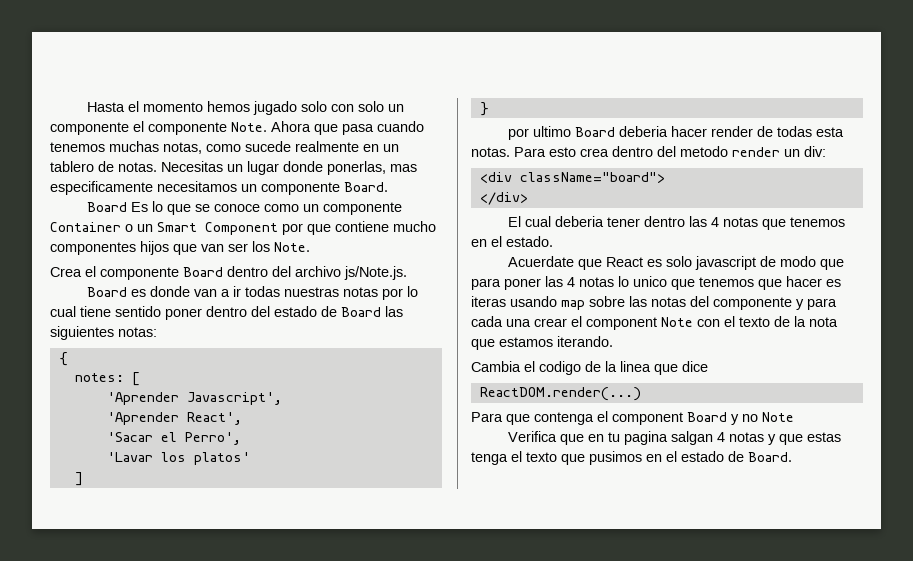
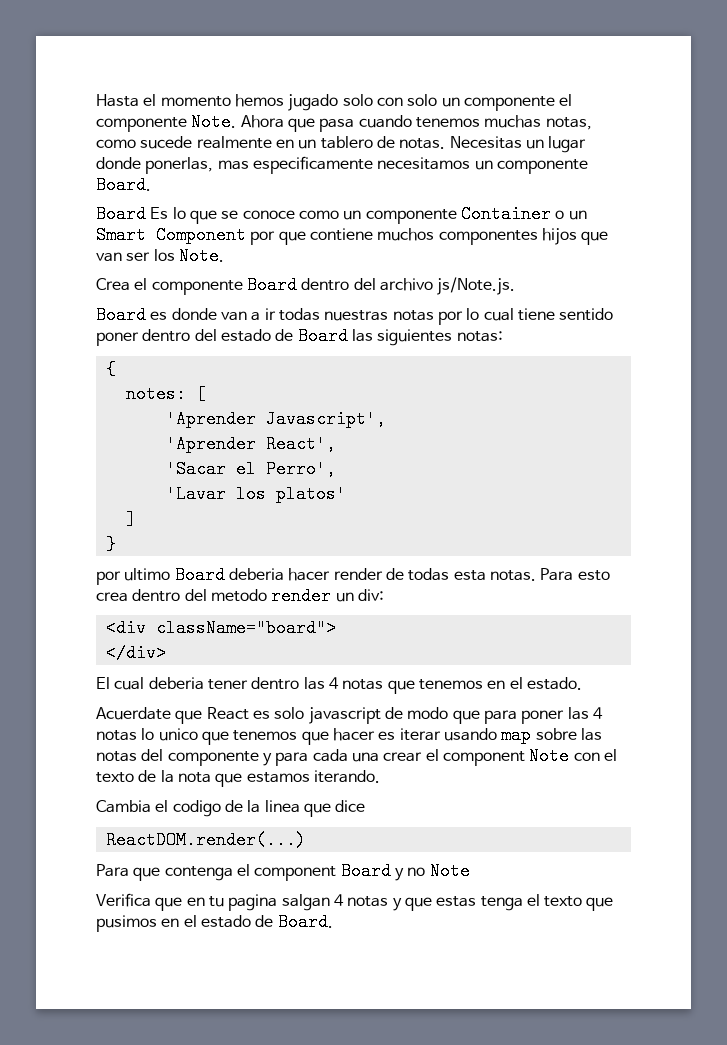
[393,221,436,232] mucho -> [377,228,435,241] muchos
[471,296,506,307] iteras -> [399,728,441,741] iterar

